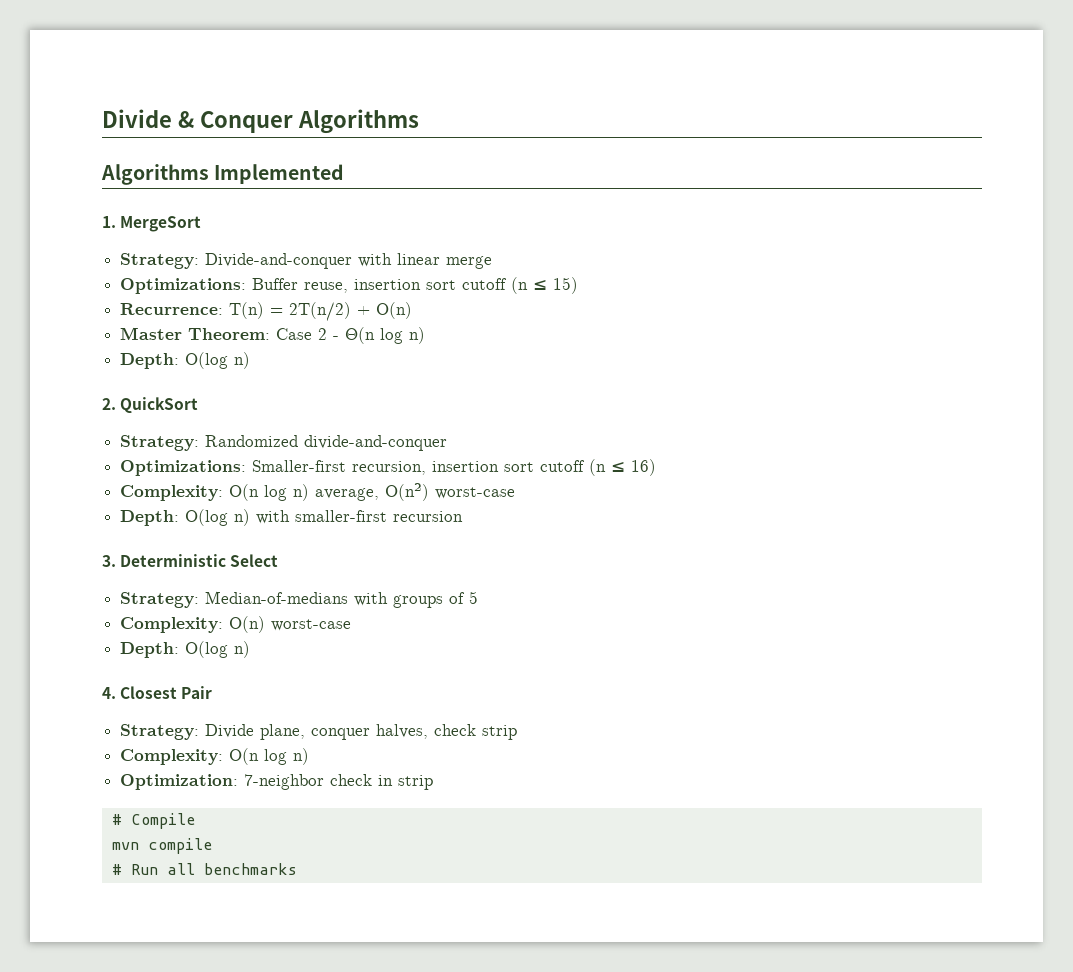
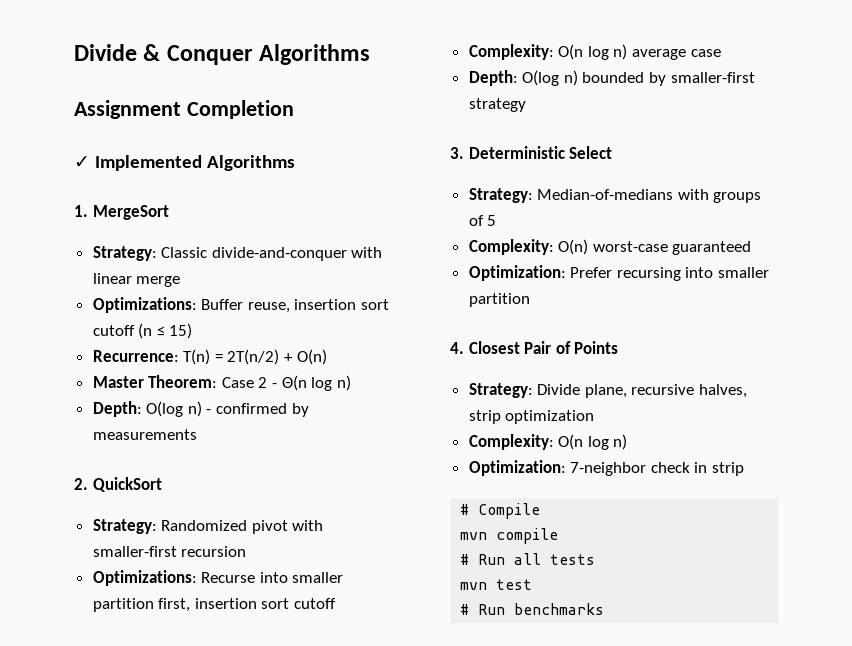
[101,164,345,185] Algorithms Implemented -> [74,100,294,119] [74,155,296,171] Assignment Completion // ✓ Implemented Algorithms
[205,253,353,269] Divide-and-conquer -> [161,247,347,261] Classic divide-and-conquer
(251, 360) none -> [206,403,309,417] [92,429,197,440] - confirmed by measurements
[304,435,448,451] [120,459,657,476] [120,483,516,501] [120,509,464,526] divide-and-conquer // Optimizations: Smaller-first recursion, insertion sort cutoff (n ≤ 16) // Complexity: O(n log n) average, O(n²) worst-case // Depth: O(log n) with smaller-first recursion -> [251,520,324,534] [92,546,247,557] [92,570,344,586] [92,598,337,612] [468,44,721,60] [468,70,755,86] [468,98,526,112] pivot with smaller-first recursion // Optimizations: Recurse into smaller partition first, insertion sort cutoff // Complexity: O(n log n) average case // Depth: O(log n) bounded by smaller-first strategy
[120,641,251,658] // Depth: O(log n) -> [672,241,752,255] [468,265,770,281] [468,293,530,307] guaranteed // Optimization: Prefer recursing into smaller partition
(213, 692) none -> [555,341,619,354] of Points
[311,724,518,740] conquer halves, check strip -> [631,384,748,398] [468,410,595,424] recursive halves, strip optimization
(195, 869) none -> [550,554,596,565] [460,579,533,590] [460,604,506,615] tests // mvn test // # Run

